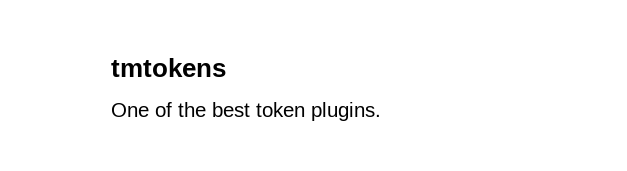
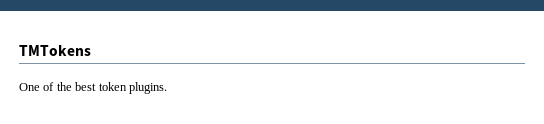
[111,58,226,77] tmtokens -> [19,45,91,56] TMTokens

